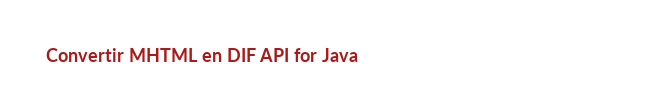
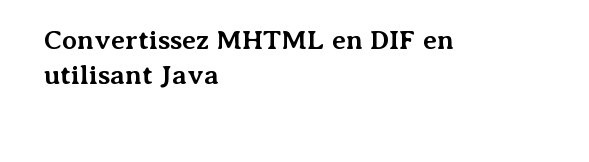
[46,48,124,62] Convertir -> [44,31,209,49] Convertissez
[259,48,318,62] API for -> [422,36,454,49] [44,65,153,84] en utilisant

